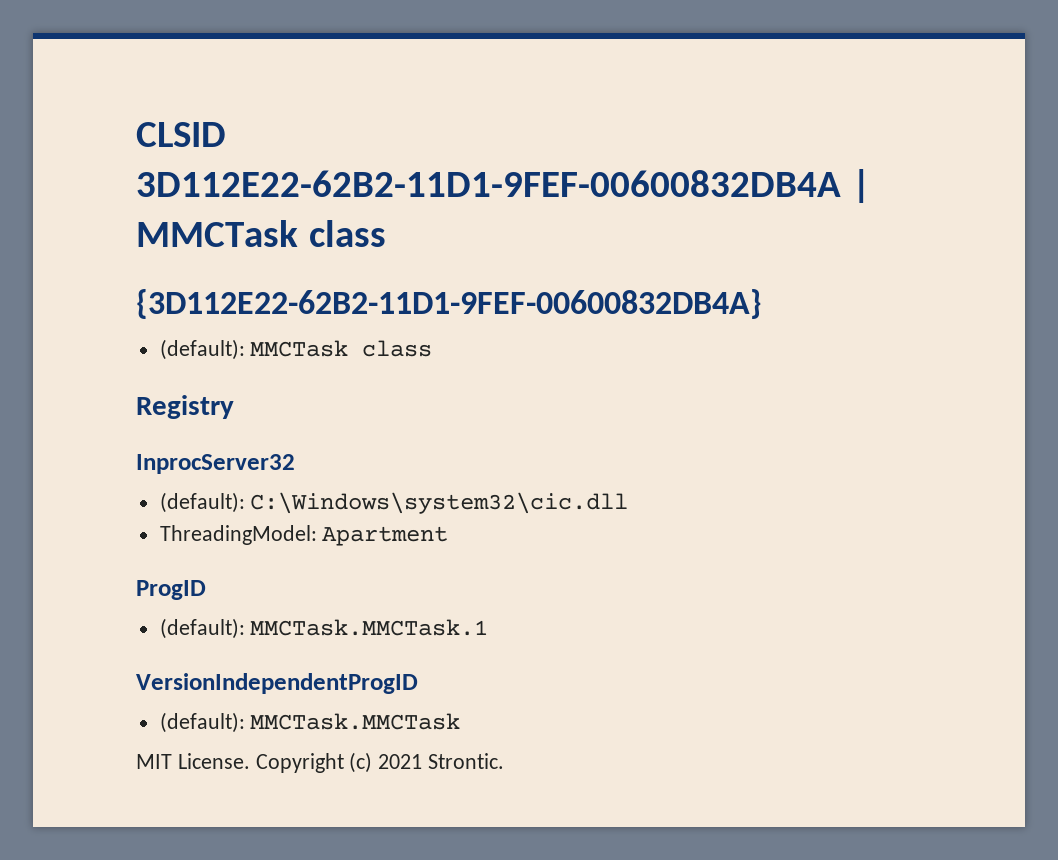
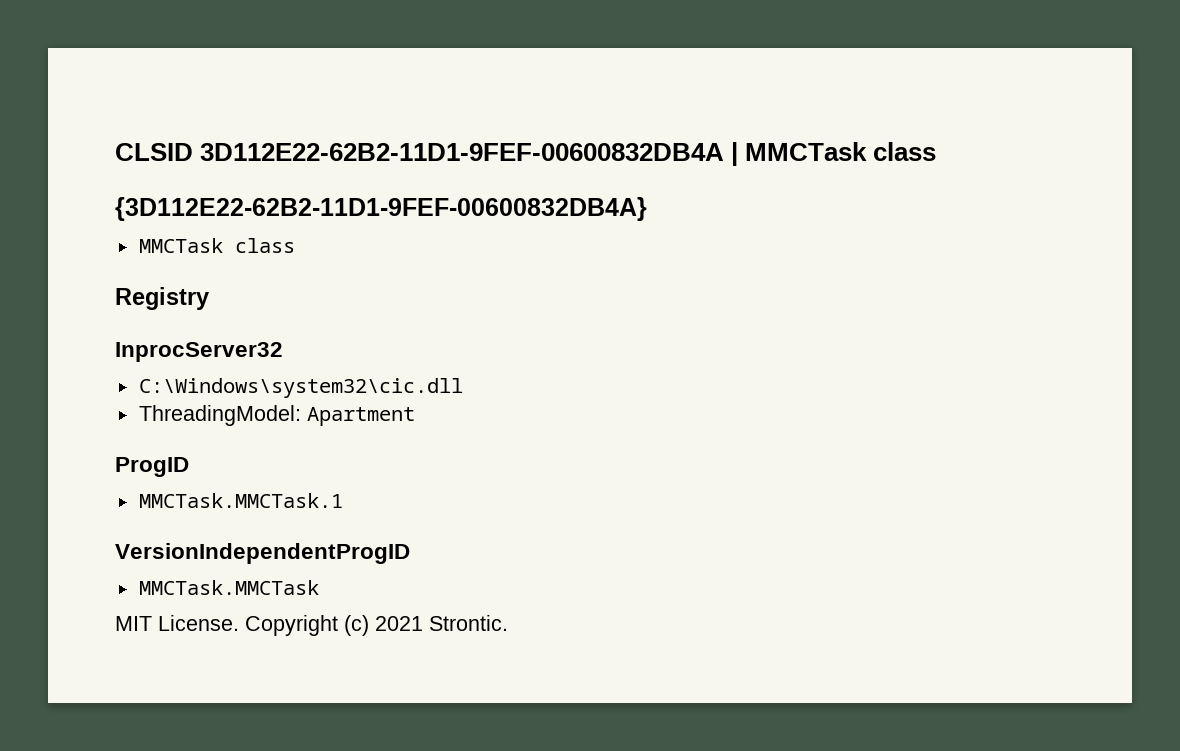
[159,339,245,360] (default): -> (647, 209) none
[159,492,245,513] (default): -> (283, 352) none
[159,618,245,639] (default): -> (189, 467) none
[159,712,245,733] (default): -> (410, 553) none

